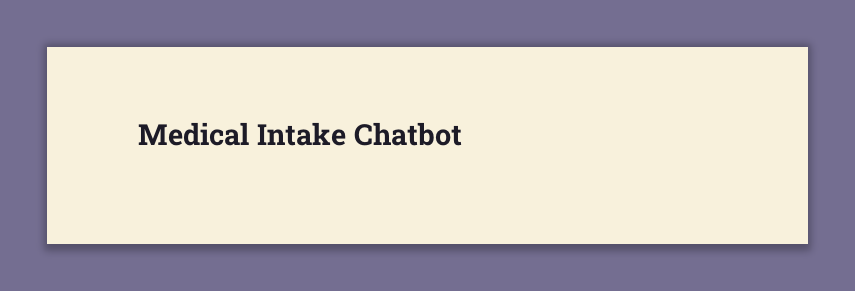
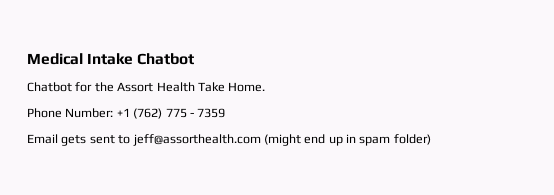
(462, 134) none -> [27,82,266,92] [27,108,226,119] [27,134,431,146] // Chatbot for the Assort Health Take Home. // Phone Number: +1 (762) 775 - 7359 // Email gets sent to jeff@assorthealth.com (might end up in spam folder)

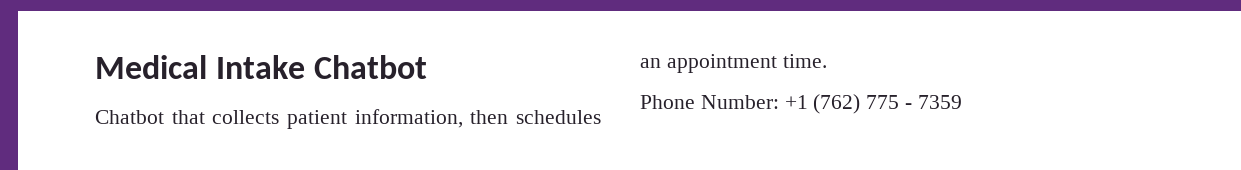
[75,82,266,92] for the Assort Health Take Home. -> [171,109,601,129] [640,54,827,73] that collects patient information, then schedules an appointment time.
[27,134,431,146] // Email gets sent to jeff@assorthealth.com (might end up in spam folder) -> (962, 102) none

